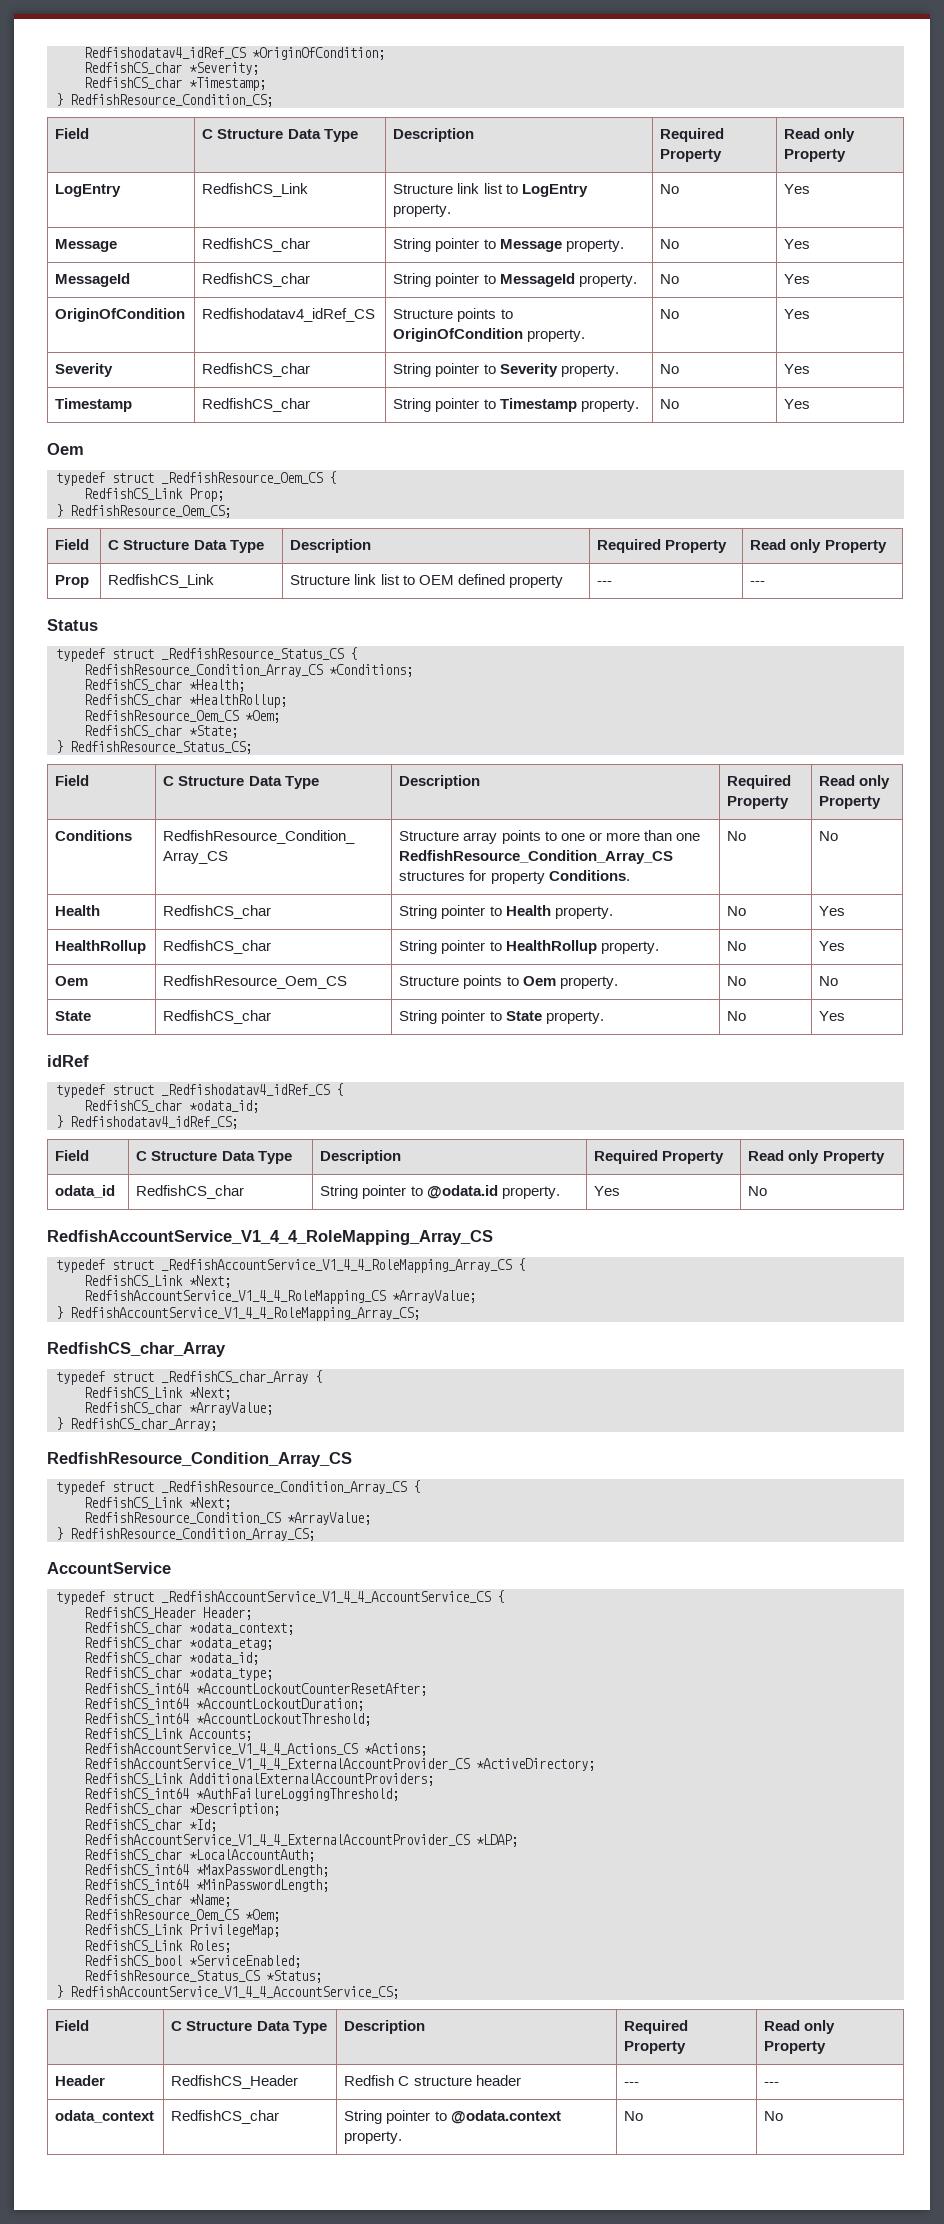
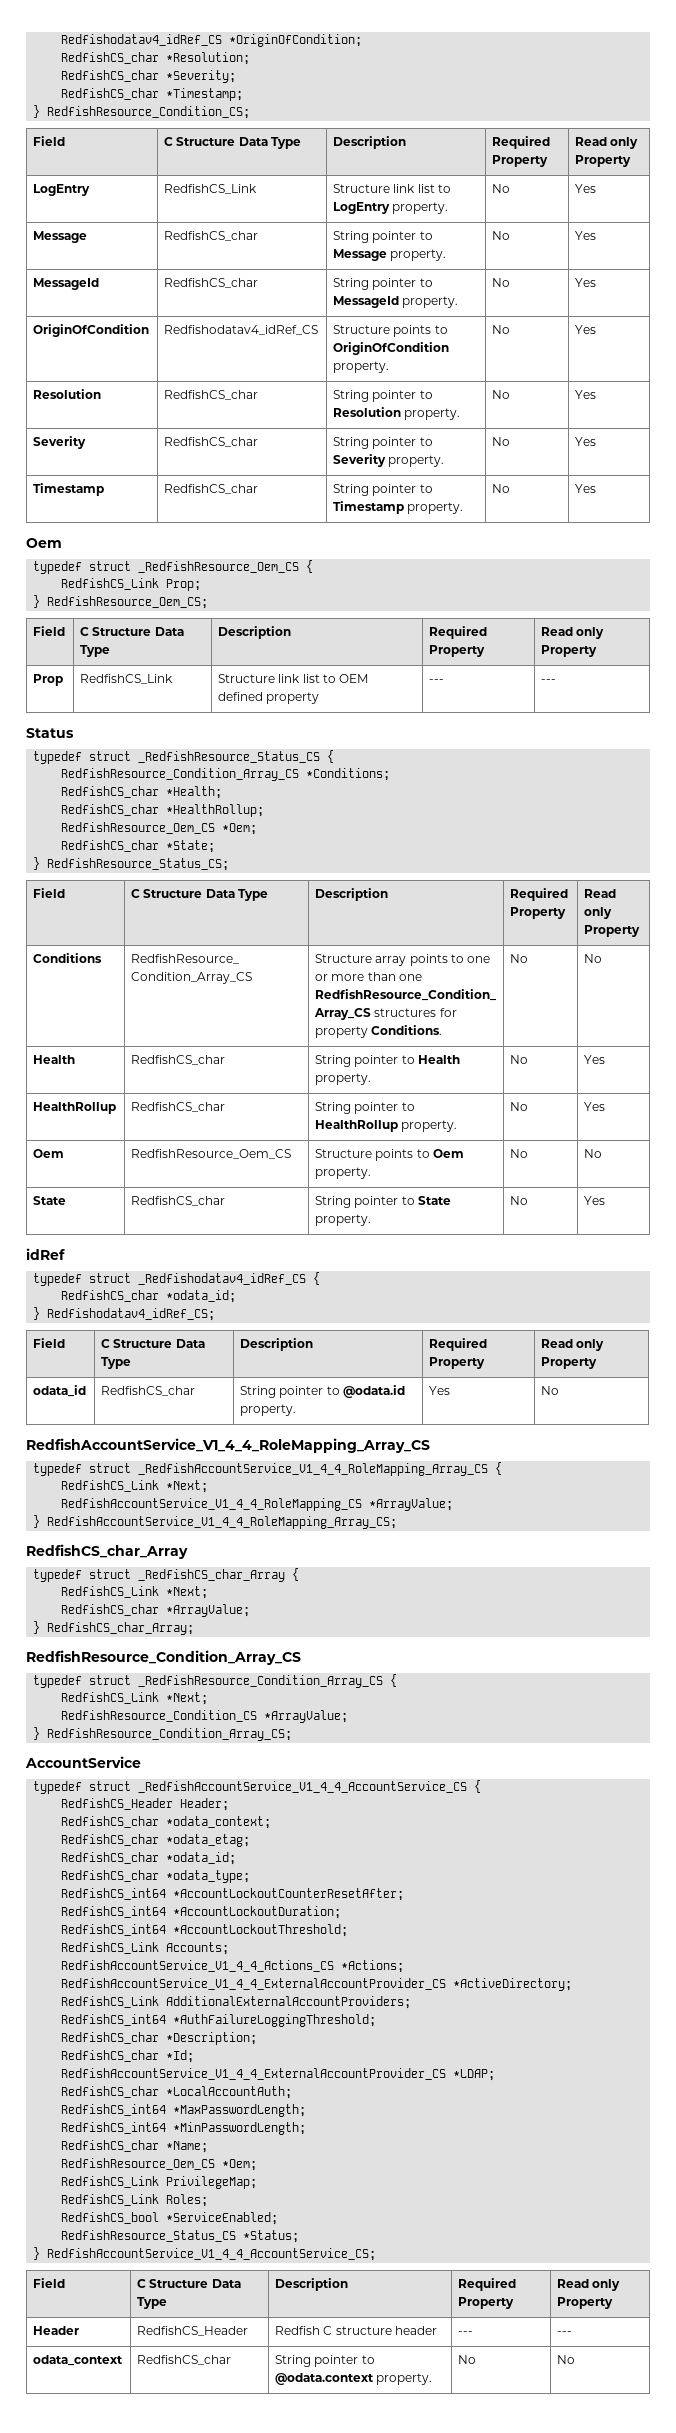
(385, 53) none -> [61,52,251,65] // RedfishCS_char *Resolution;
(811, 314) none -> [33,389,102,399] [164,390,259,400] [333,390,433,402] [333,407,461,420] [492,390,511,399] [575,390,597,399] // Resolution | RedfishCS_char | String pointer to Resolution property. | No | Yes

